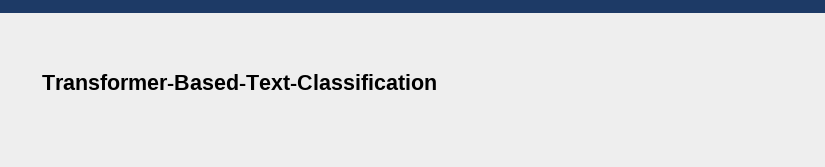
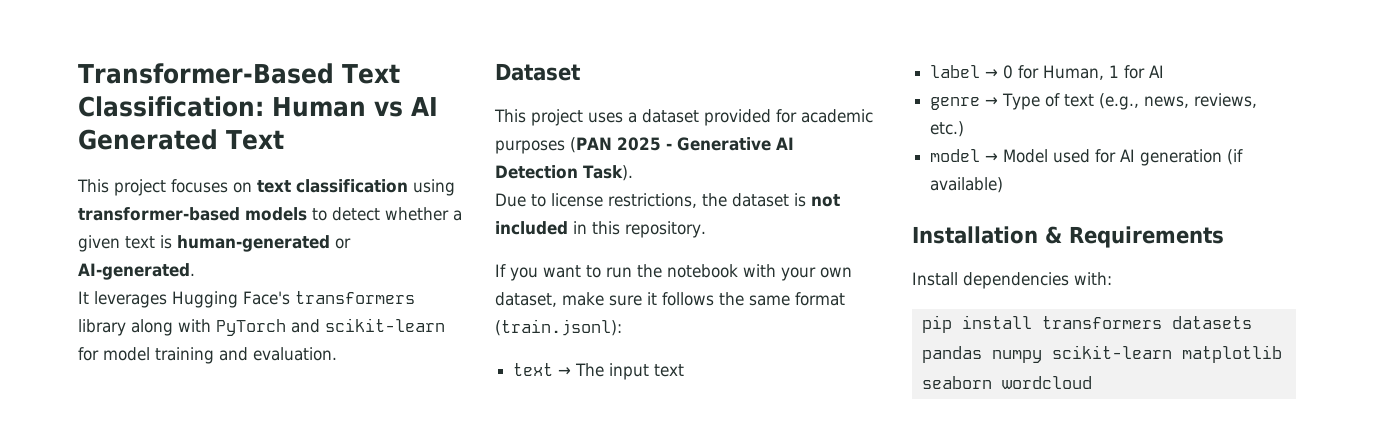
[42,74,437,90] Transformer-Based-Text-Classification -> [78,63,400,84] [78,96,438,117] [78,129,284,150] [77,179,455,196] [78,207,462,221] [78,235,351,252] [78,263,195,280] [78,291,415,308] [78,318,445,336] [78,347,337,364] [495,63,581,81] [494,109,873,126] [495,137,794,154] [495,165,633,181] [495,193,840,208] [495,221,706,238] [495,264,852,281] [495,292,845,307] [495,319,622,336] [513,363,685,380] [930,65,1165,80] [930,93,1258,110] [930,121,965,137] [930,149,1244,166] [930,177,1004,193] [912,226,1224,248] [912,272,1112,289] [921,315,1252,333] [921,345,1282,363] [921,376,1092,389] Transformer-Based Text Classification: Human vs AI Generated Text // This project focuses on text classification using transformer-based models to detect whether a given text is human-generated or AI-generated. // It leverages Hugging Face's transformers library along with PyTorch and scikit-learn for model training and evaluation. // Dataset // This project uses a dataset provided for academic purposes (PAN 2025 - Generative AI Detection Task). // Due to license restrictions, the dataset is not included in this repository. // If you want to run the notebook with your own dataset, make sure it follows the same format (train.jsonl): // text → The input text // label → 0 for Human, 1 for AI // genre → Type of text (e.g., news, reviews, etc.) // model → Model used for AI generation (if available) // Installation & Requirements // Install dependencies with: // pip install transformers datasets pandas numpy scikit-learn matplotlib seaborn wordcloud

